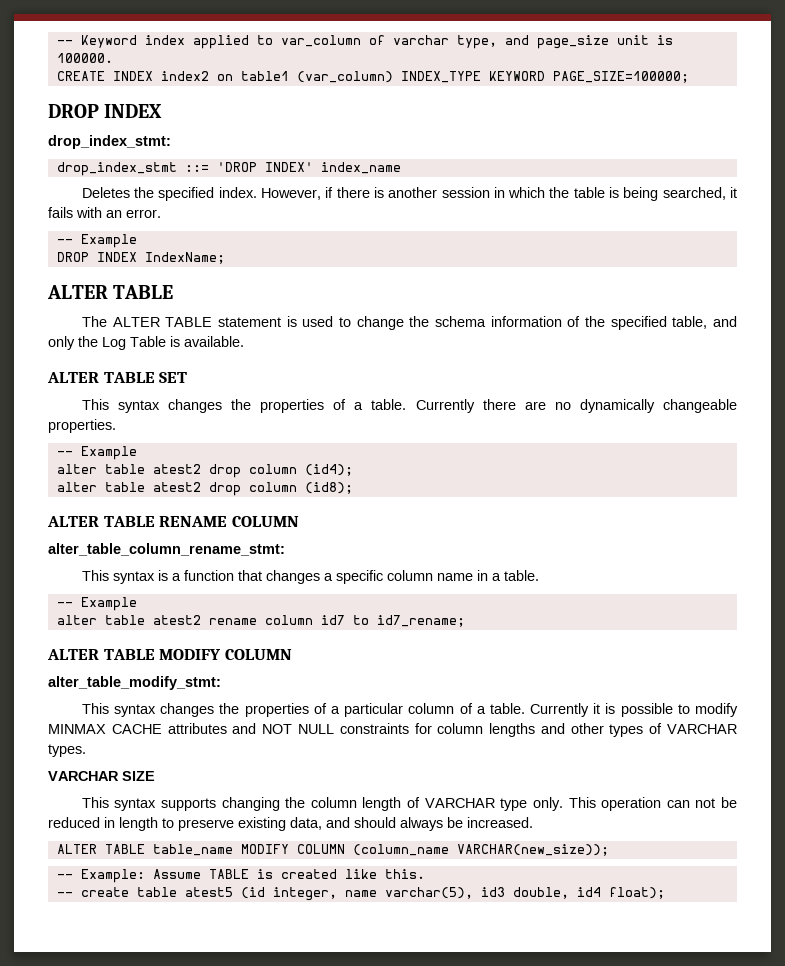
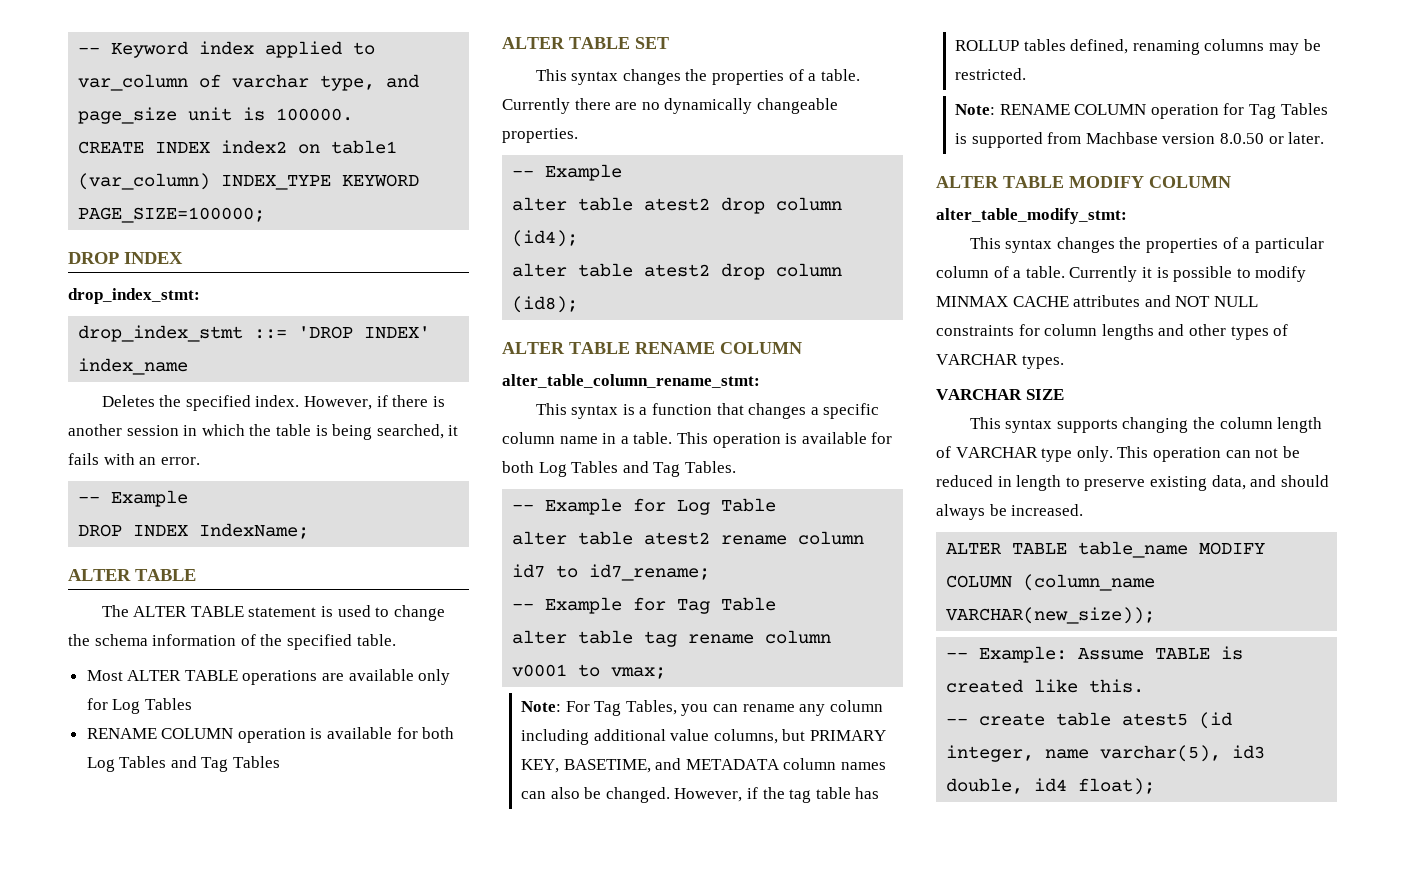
[672,316,737,329] [48,336,244,350] table, and only the Log Table is available. -> [356,634,396,646] [86,669,451,685] [86,698,192,714] [86,727,455,743] [86,756,281,772] table. // Most ALTER TABLE operations are available only for Log Tables // RENAME COLUMN operation is available for both Log Tables and Tag Tables
[56,597,137,611] // -- Example -> [676,432,893,448] [502,461,736,477] [512,498,777,515] This operation is available for both Log Tables and Tag Tables. // -- Example for Log Table
(465, 621) none -> [512,597,777,614] [512,630,832,647] [512,664,667,679] [520,700,883,716] [520,729,886,745] [520,758,886,773] [520,787,880,803] [954,39,1321,55] [954,68,1026,80] [954,103,1328,119] [954,132,1325,148] // -- Example for Tag Table // alter table tag rename column v0001 to vmax; // Note: For Tag Tables, you can rename any column including additional value columns, but PRIMARY KEY, BASETIME, and METADATA column names can also be changed. However, if the tag table has ROLLUP tables defined, renaming columns may be restricted. // Note: RENAME COLUMN operation for Tag Tables is supported from Machbase version 8.0.50 or later.

